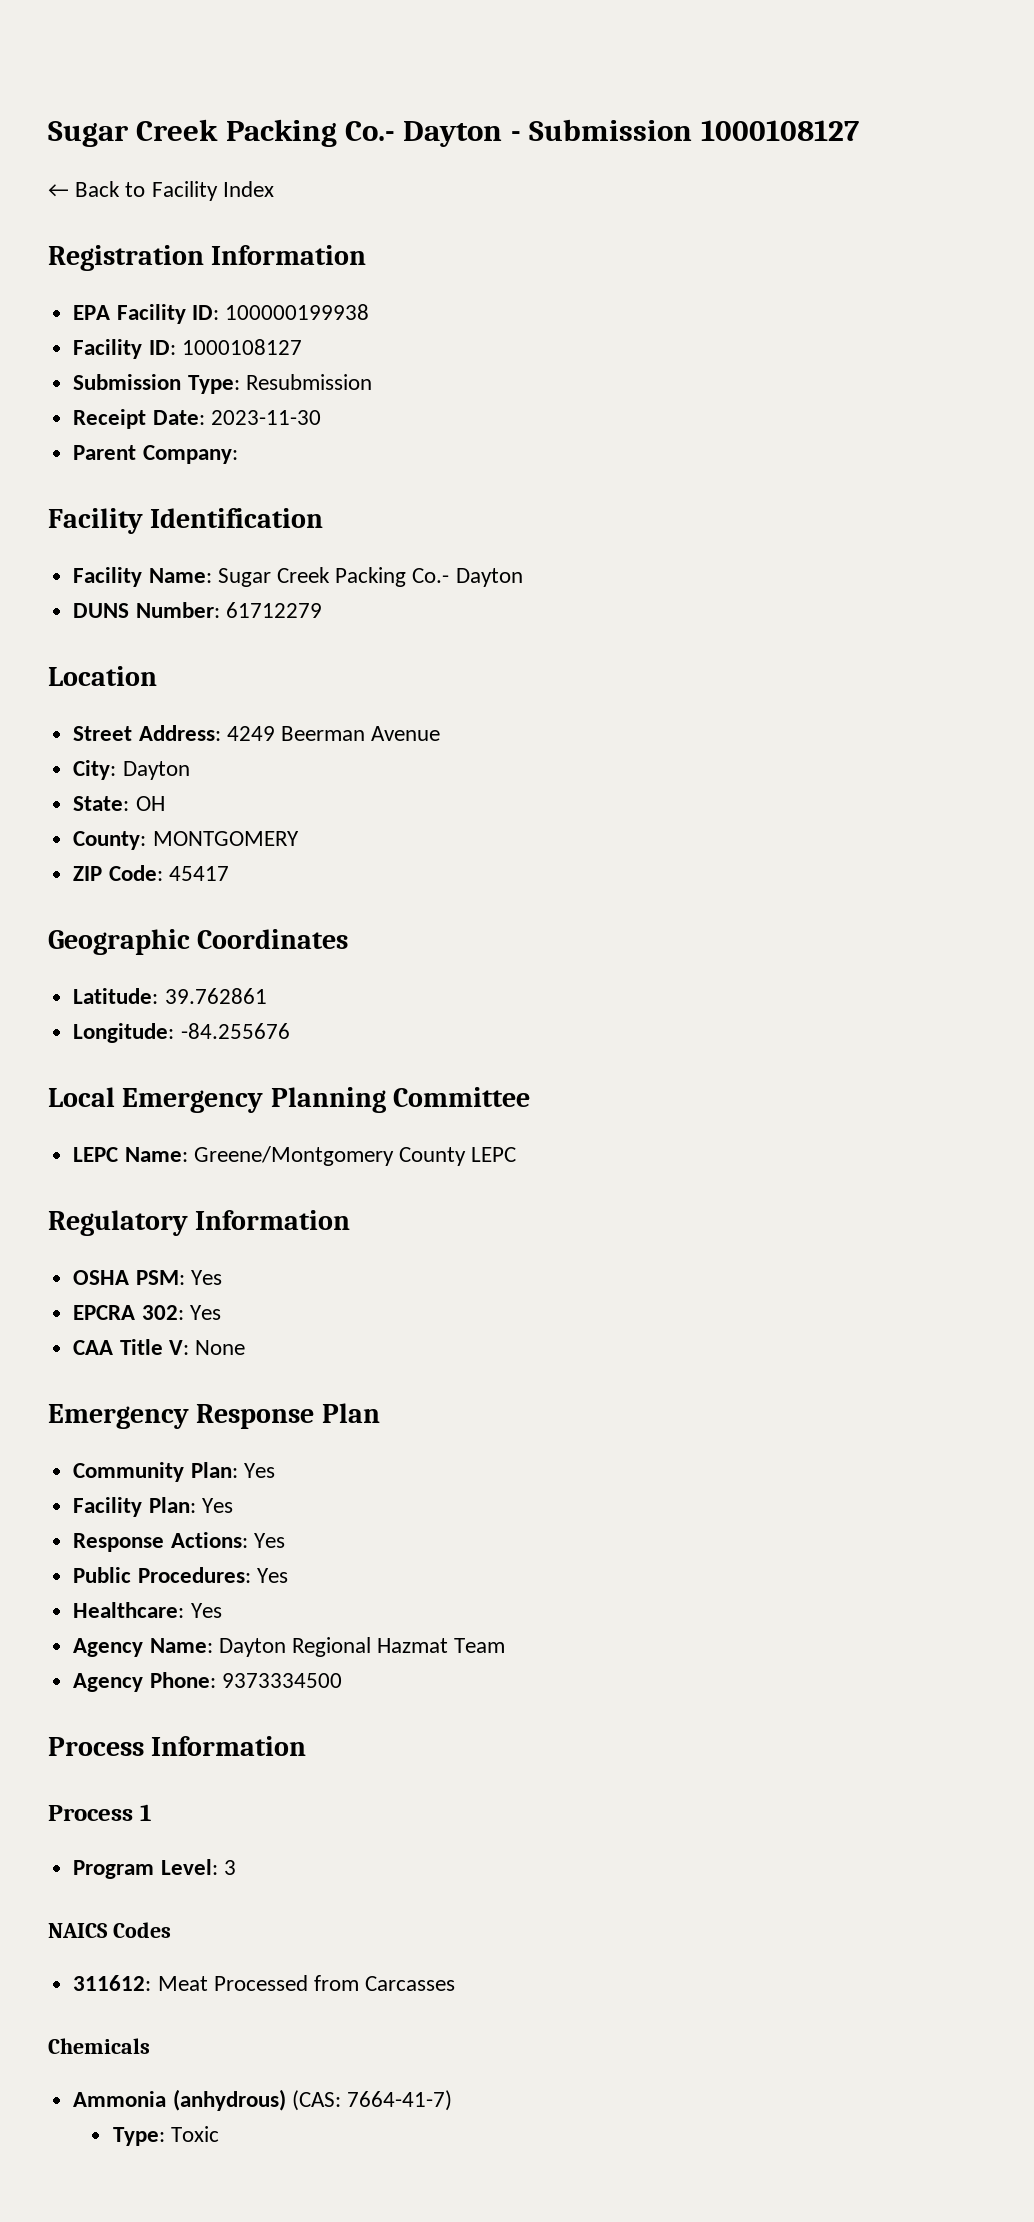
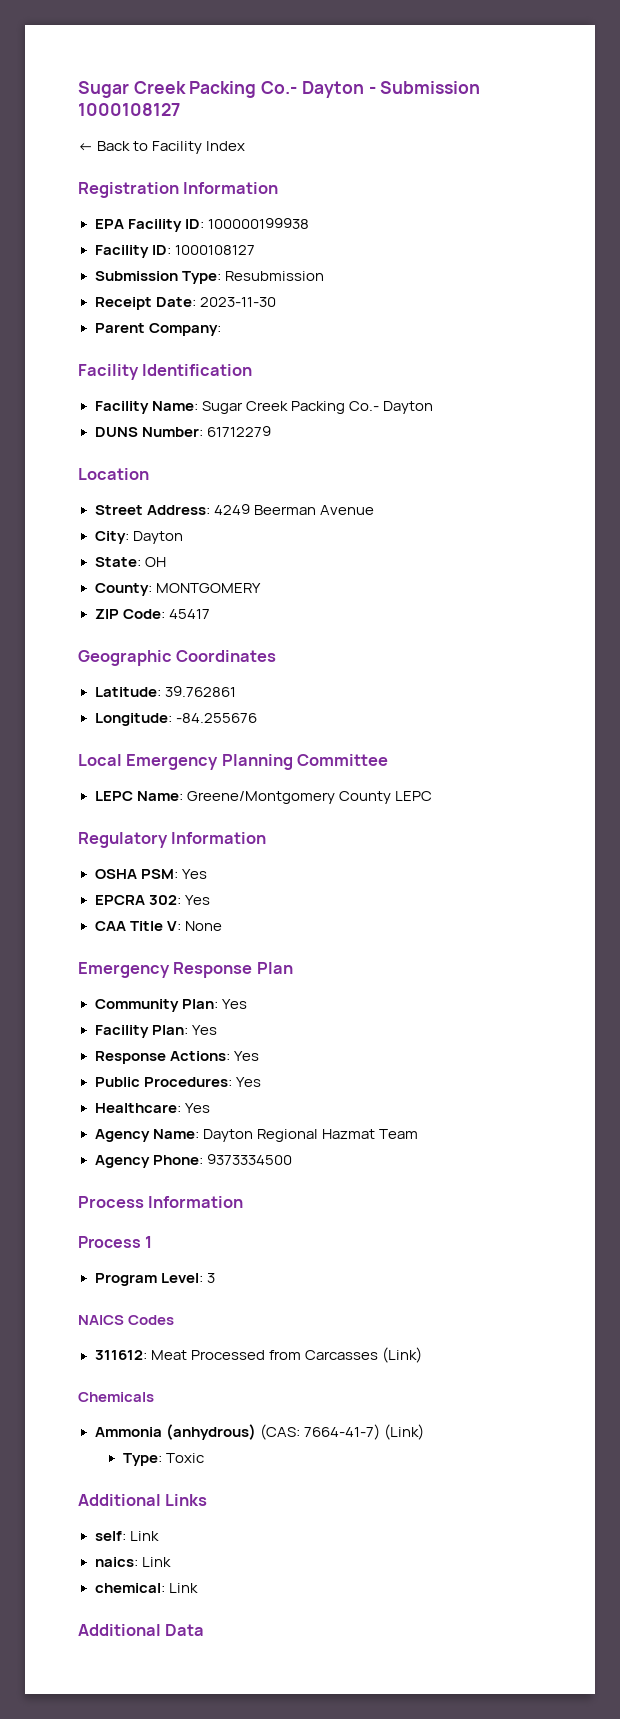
(456, 1983) none -> [381,1347,422,1363] (Link)
(452, 2100) none -> [383,1424,424,1440] (Link)
(219, 2134) none -> [78,1494,208,1506] [94,1531,159,1541] [94,1557,171,1567] [94,1583,198,1593] [78,1624,205,1636] // Additional Links // self: Link // naics: Link // chemical: Link // Additional Data

